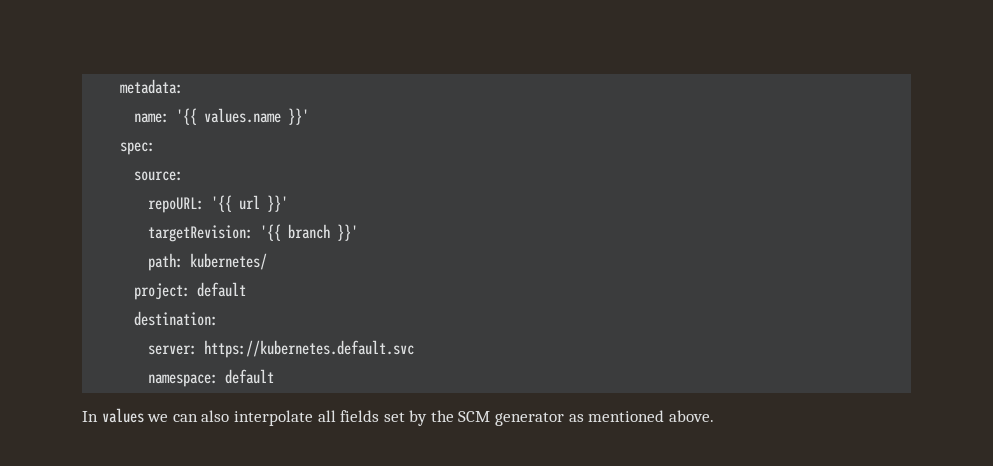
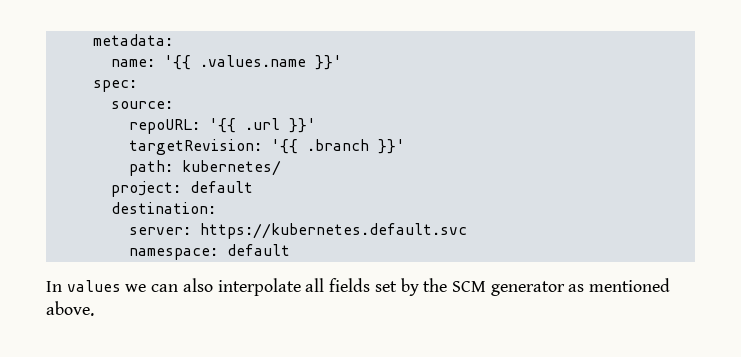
[204,108,282,123] values.name -> [199,55,306,67] .values.name
[239,195,261,210] url -> [244,118,280,130] .url
[288,224,331,239] branch -> [306,139,369,151] .branch

